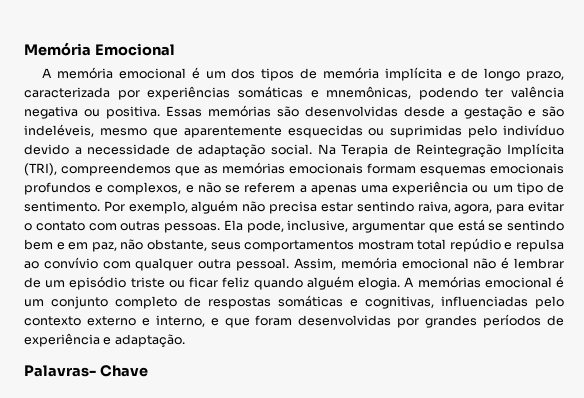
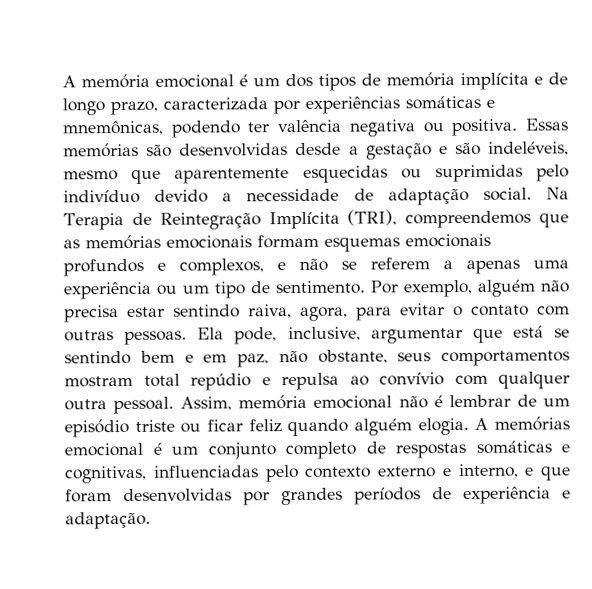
[24,43,175,56] Memória Emocional // -> (62, 81) none
[24,365,148,377] // Palavras- Chave -> (151, 520) none

